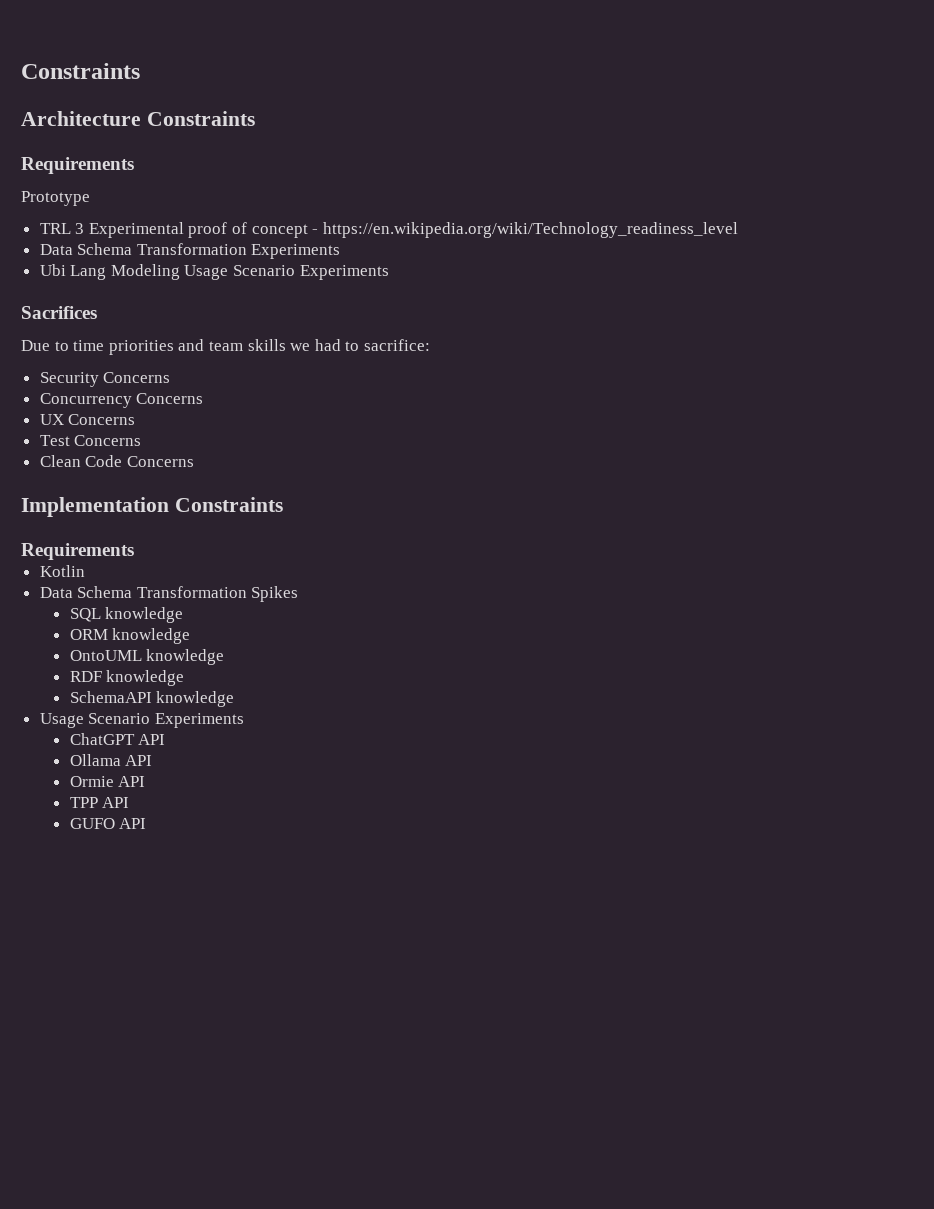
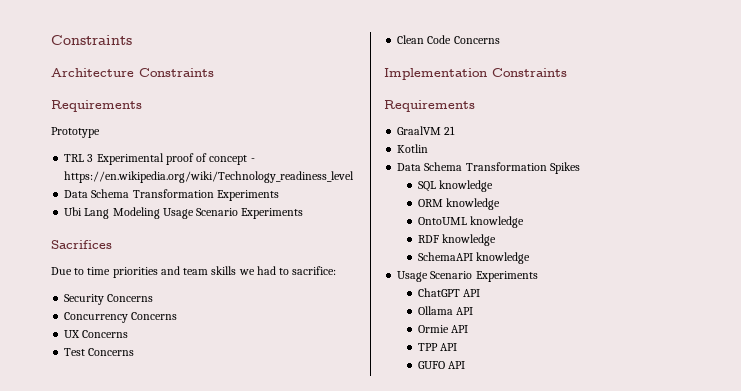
(134, 551) none -> [397,126,456,135] // GraalVM 21

